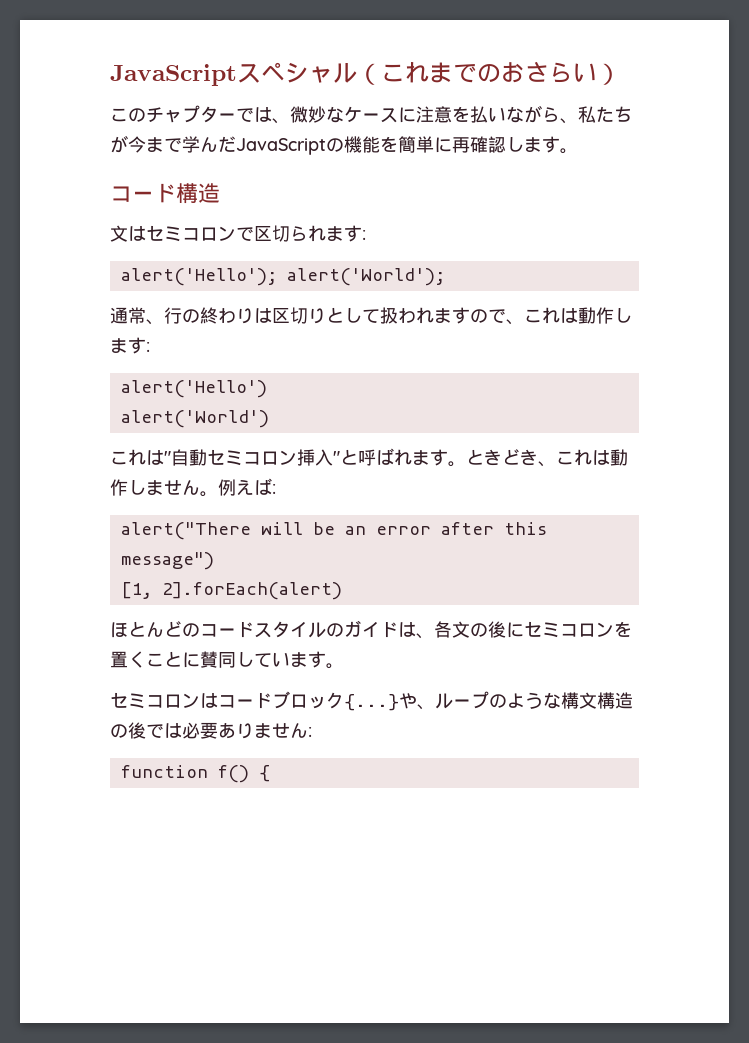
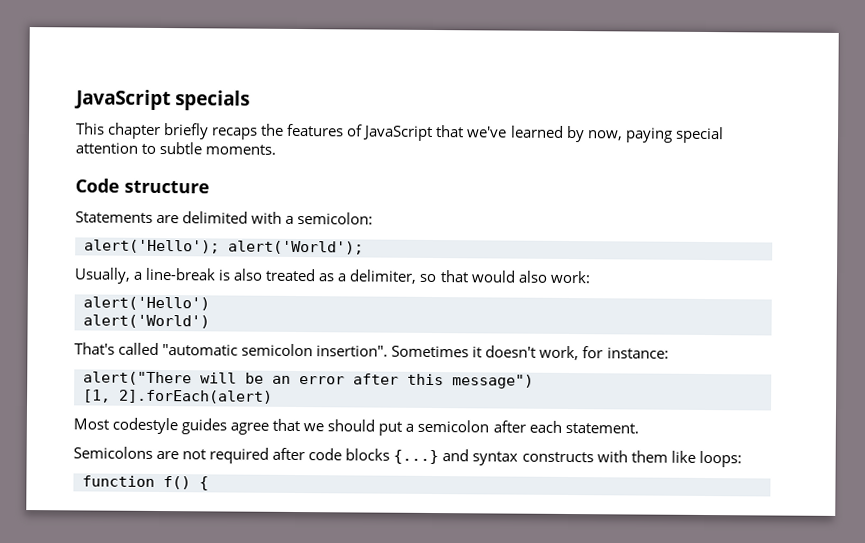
[110,61,621,86] [110,105,632,124] [110,135,578,155] [110,183,220,204] [110,225,366,242] [120,268,445,286] [110,307,632,325] [110,337,150,354] [120,380,267,398] [120,410,269,428] [110,448,628,467] [110,478,276,497] JavaScriptスペシャル（これまでのおさらい） // このチャプターでは、微妙なケースに注意を払いながら、私たちが今まで学んだJavaScriptの機能を簡単に再確認します。 // コード構造 // 文はセミコロンで区切られます: // alert('Hello'); alert('World'); // 通常、行の終わりは区切りとして扱われますので、これは動作します: // alert('Hello') // alert('World') // これは"自動セミコロン挿入"と呼ばれます。ときどき、これは動作しません。例えば: -> [74,89,251,111] [75,122,724,144] [75,141,277,155] [75,178,210,194] [75,211,374,225] [84,239,364,255] [74,267,591,284] [83,296,210,311] [83,314,210,329] [74,342,669,361] JavaScript specials // This chapter briefly recaps the features of JavaScript that we've learned by now, paying special attention to subtle moments. // Code structure // Statements are delimited with a semicolon: // alert('Hello'); alert('World'); // Usually, a line-break is also treated as a delimiter, so that would also work: // alert('Hello') // alert('World') // That's called "automatic semicolon insertion". Sometimes it doesn't work, for instance:
[110,620,632,639] [110,651,344,669] [110,691,633,711] [110,722,312,739] ほとんどのコードスタイルのガイドは、各文の後にセミコロンを置くことに賛同しています。 // セミコロンはコードブロック{...}や、ループのような構文構造の後では必要ありません: -> [73,417,639,436] [73,446,742,468] Most codestyle guides agree that we should put a semicolon after each statement. // Semicolons are not required after code blocks {...} and syntax constructs with them like loops:

